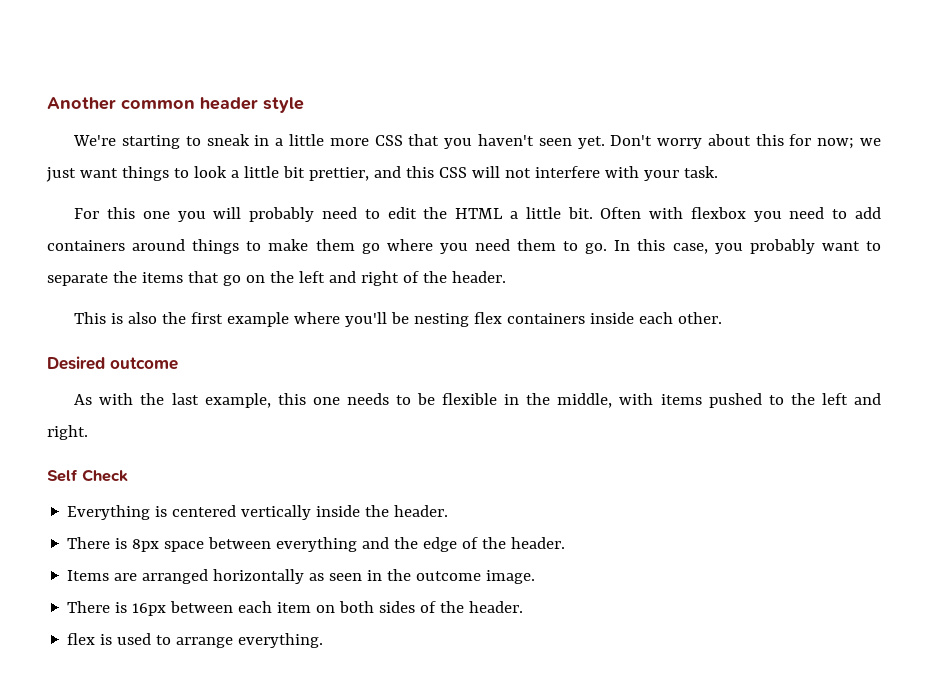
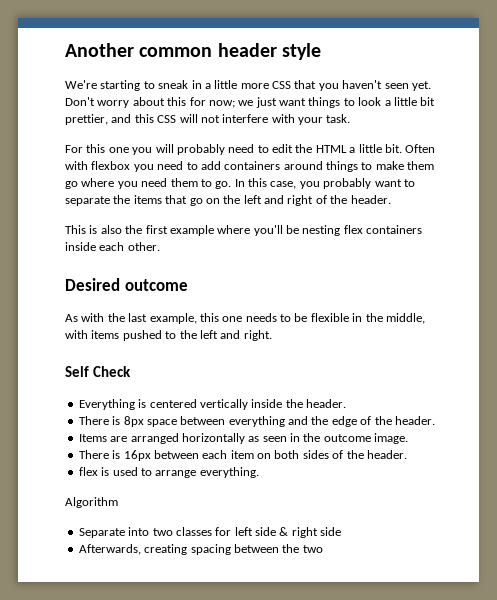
(324, 640) none -> [65,497,118,508] [78,527,342,538] [78,544,323,555] // Algorithm // Separate into two classes for left side & right side // Afterwards, creating spacing between the two

